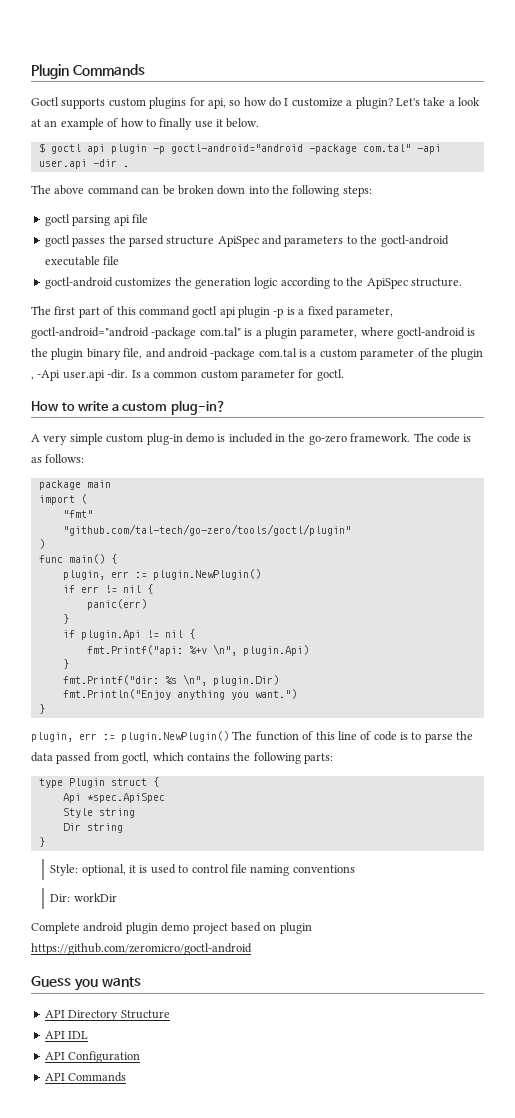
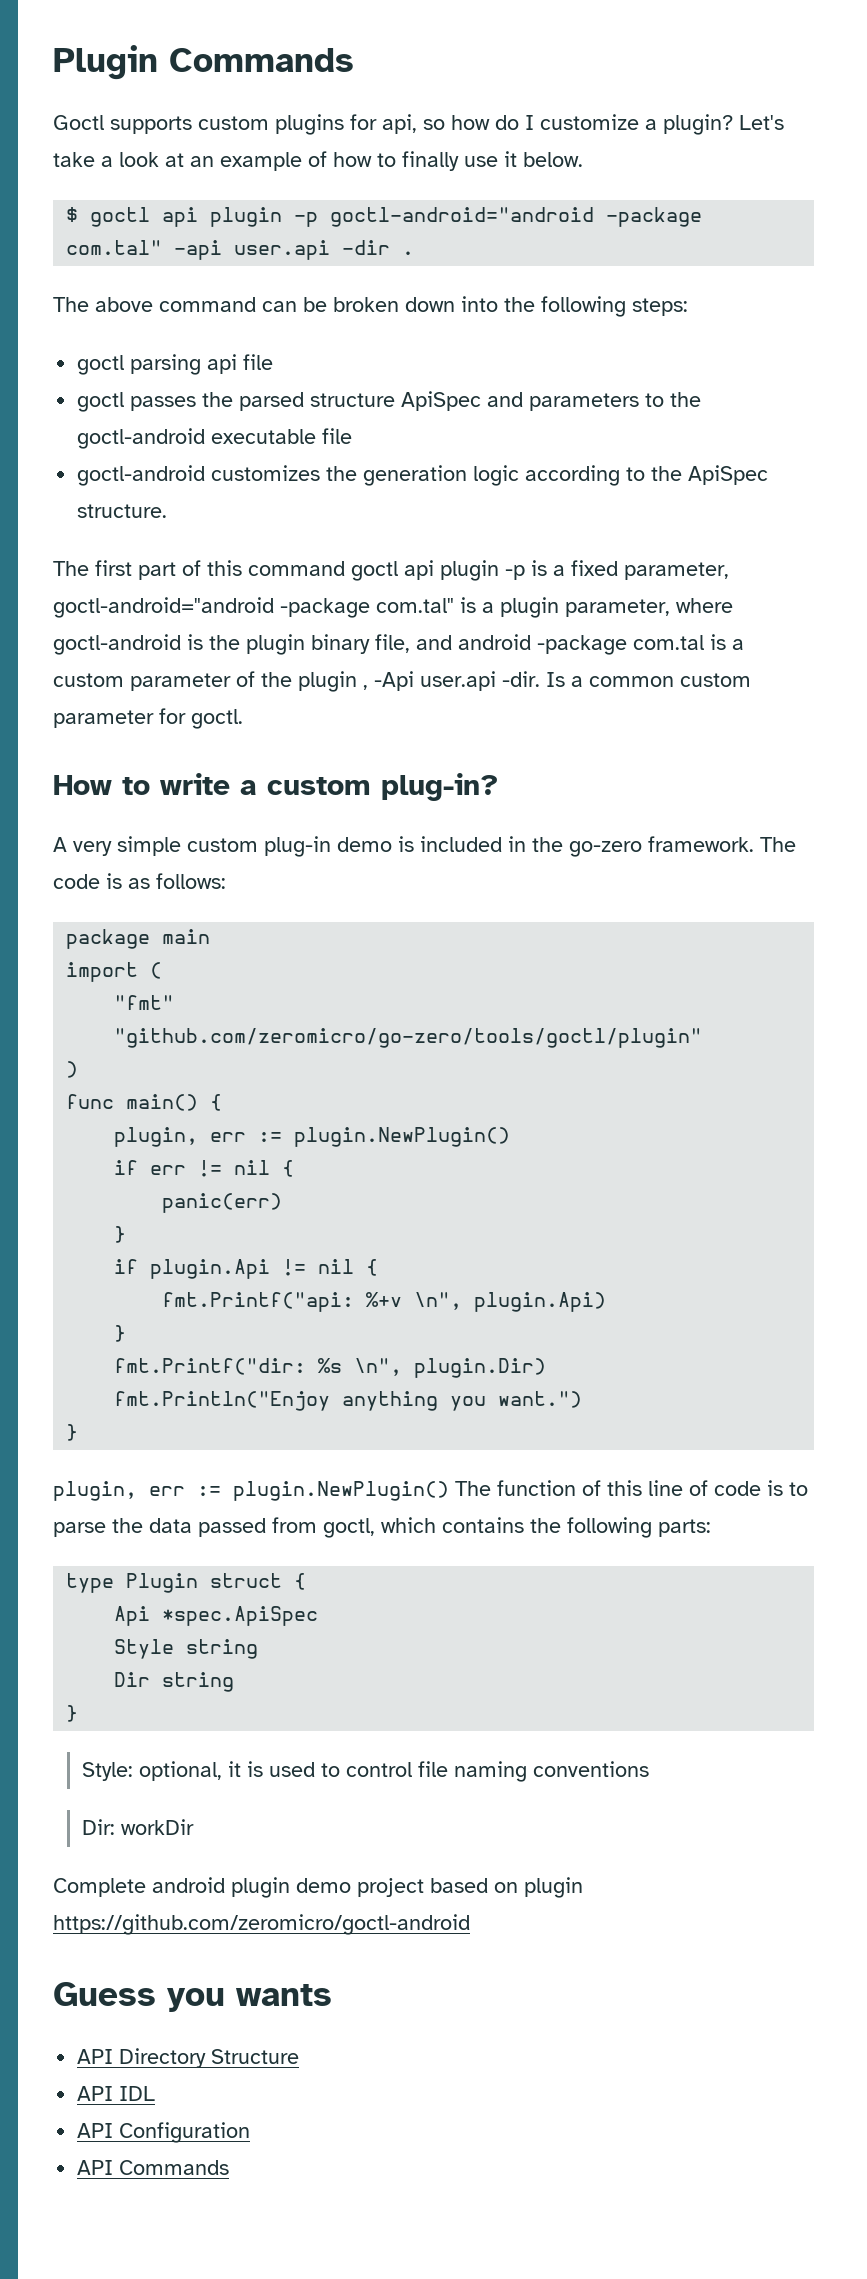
[62,524,351,536] "github.com/tal-tech/go-zero/tools/goctl/plugin" -> [114,1028,703,1048] "github.com/zeromicro/go-zero/tools/goctl/plugin"

